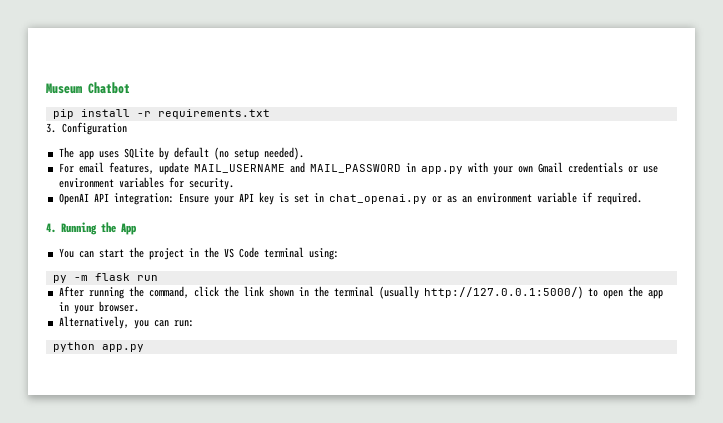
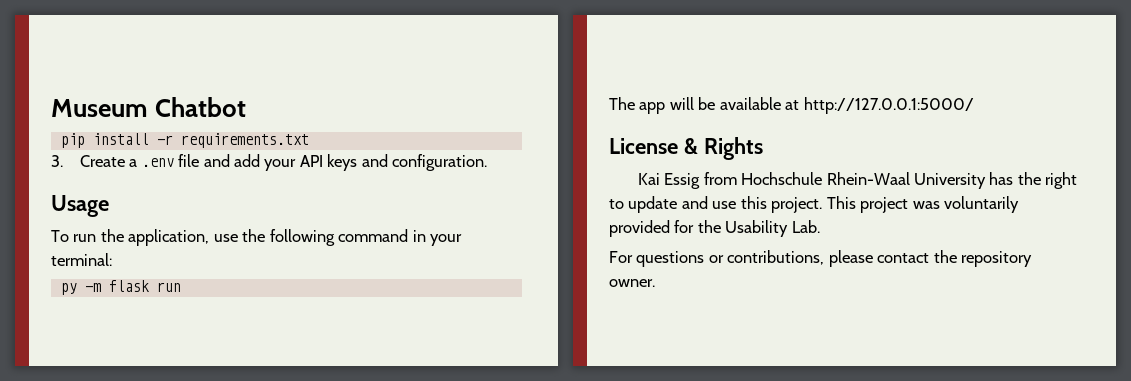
[61,122,127,135] [58,147,304,160] [58,162,658,175] [58,177,234,190] [58,192,642,205] [46,222,136,235] [58,247,339,260] [52,273,158,283] [58,286,663,299] [58,301,139,314] [58,316,194,329] [52,342,144,352] Configuration // The app uses SQLite by default (no setup needed). // For email features, update MAIL_USERNAME and MAIL_PASSWORD in app.py with your own Gmail credentials or use environment variables for security. // OpenAI API integration: Ensure your API key is set in chat_openai.py or as an environment variable if required. // 4. Running the App // You can start the project in the VS Code terminal using: // py -m flask run // After running the command, click the link shown in the terminal (usually http://127.0.0.1:5000/) to open the app in your browser. // Alternatively, you can run: // python app.py -> [79,154,488,171] [51,195,109,217] [51,229,463,246] [51,253,112,266] [60,280,181,295] [609,97,974,114] [609,137,763,160] [637,172,1078,189] [609,196,1020,213] [609,220,820,237] [609,250,1033,267] [609,279,655,287] Create a .env file and add your API keys and configuration. // Usage // To run the application, use the following command in your terminal: // py -m flask run // The app will be available at http://127.0.0.1:5000/ // License & Rights // Kai Essig from Hochschule Rhein-Waal University has the right to update and use this project. This project was voluntarily provided for the Usability Lab. // For questions or contributions, please contact the repository owner.

